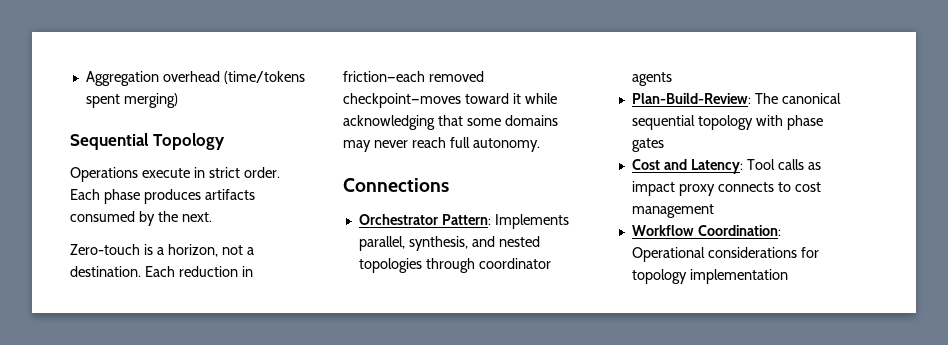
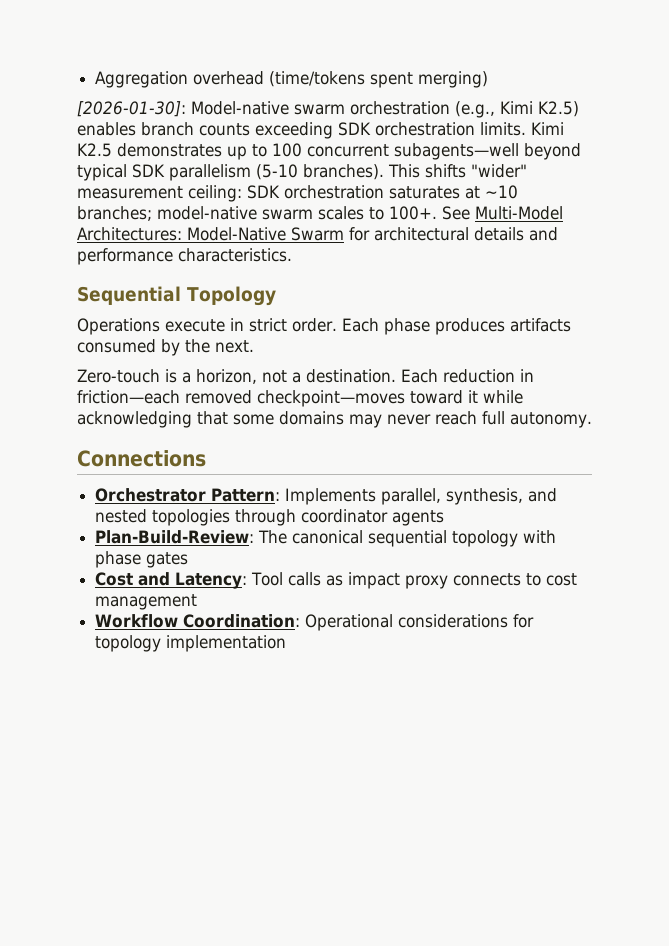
(178, 100) none -> [77,101,579,118] [77,122,564,139] [77,143,581,160] [77,164,527,181] [77,185,518,202] [77,206,563,221] [77,227,558,241] [77,248,292,265] // [2026-01-30]: Model-native swarm orchestration (e.g., Kimi K2.5) enables branch counts exceeding SDK orchestration limits. Kimi K2.5 demonstrates up to 100 concurrent subagents—well beyond typical SDK parallelism (5-10 branches). This shifts "wider" measurement ceiling: SDK orchestration saturates at ~10 branches; model-native swarm scales to 100+. See Multi-Model Architectures: Model-Native Swarm for architectural details and performance characteristics.

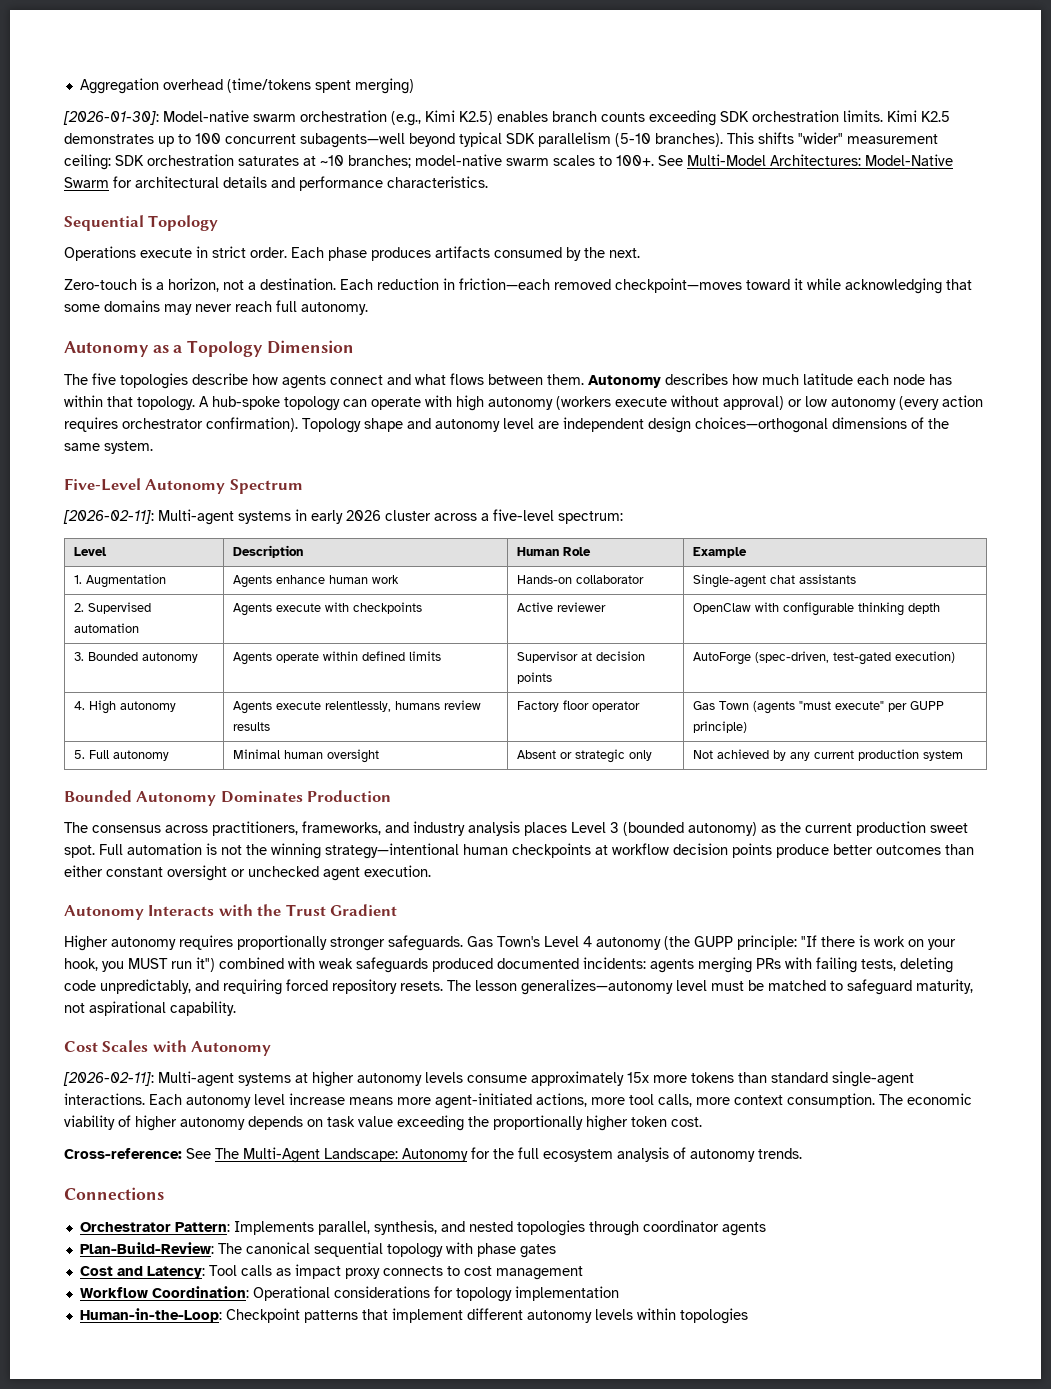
(592, 420) none -> [64,340,354,357] [64,373,952,389] [64,395,983,411] [64,417,949,433] [64,441,153,454] [64,478,303,494] [63,509,623,525] [74,547,108,556] [233,545,304,558] [517,547,592,556] [693,547,748,558] [74,574,167,588] [233,575,400,588] [517,575,645,584] [693,574,857,588] [74,602,152,614] [74,623,140,633] [233,602,423,616] [517,602,607,612] [693,602,941,616] [74,652,199,663] [233,651,442,665] [517,651,646,663] [517,672,553,684] [693,651,956,665] [74,700,177,714] [233,700,482,714] [233,722,271,731] [517,700,641,712] [693,701,945,714] [693,721,748,733] [74,750,170,761] [233,749,380,763] [517,749,653,763] [693,749,964,761] [64,790,392,806] [64,821,968,836] [64,843,974,859] [64,865,431,881] [64,904,398,920] [64,935,956,951] [64,957,953,973] [64,979,973,995] [64,1001,236,1016] [64,1040,272,1056] [63,1071,914,1087] [64,1093,972,1109] [64,1115,702,1131] [64,1147,802,1163] // Autonomy as a Topology Dimension // The five topologies describe how agents connect and what flows between them. Autonomy describes how much latitude each node has within that topology. A hub-spoke topology can operate with high autonomy (workers execute without approval) or low autonomy (every action requires orchestrator confirmation). Topology shape and autonomy level are independent design choices—orthogonal dimensions of the same system. // Five-Level Autonomy Spectrum // [2026-02-11]: Multi-agent systems in early 2026 cluster across a five-level spectrum: // Level | Description | Human Role | Example // 1. Augmentation | Agents enhance human work | Hands-on collaborator | Single-agent chat assistants // 2. Supervised automation | Agents execute with checkpoints | Active reviewer | OpenClaw with configurable thinking depth // 3. Bounded autonomy | Agents operate within defined limits | Supervisor at decision points | AutoForge (spec-driven, test-gated execution) // 4. High autonomy | Agents execute relentlessly, humans review results | Factory floor operator | Gas Town (agents "must execute" per GUPP principle) // 5. Full autonomy | Minimal human oversight | Absent or strategic only | Not achieved by any current production system // Bounded Autonomy Dominates Production // The consensus across practitioners, frameworks, and industry analysis places Level 3 (bounded autonomy) as the current production sweet spot. Full automation is not the winning strategy—intentional human checkpoints at workflow decision points produce better outcomes than either constant oversight or unchecked agent execution. // Autonomy Interacts with the Trust Gradient // Higher autonomy requires proportionally stronger safeguards. Gas Town's Level 4 autonomy (the GUPP principle: "If there is work on your hook, you MUST run it") combined with weak safeguards produced documented incidents: agents merging PRs with failing tests, deleting code unpredictably, and requiring forced repository resets. The lesson generalizes—autonomy level must be matched to safeguard maturity, not aspirational capability. // Cost Scales with Autonomy // [2026-02-11]: Multi-agent systems at higher autonomy levels consume approximately 15x more tokens than standard single-agent interactions. Each autonomy level increase means more agent-initiated actions, more tool calls, more context consumption. The economic viability of higher autonomy depends on task value exceeding the proportionally higher token cost. // Cross-reference: See The Multi-Agent Landscape: Autonomy for the full ecosystem analysis of autonomy trends.
(287, 643) none -> [79,1308,748,1324] // Human-in-the-Loop: Checkpoint patterns that implement different autonomy levels within topologies

